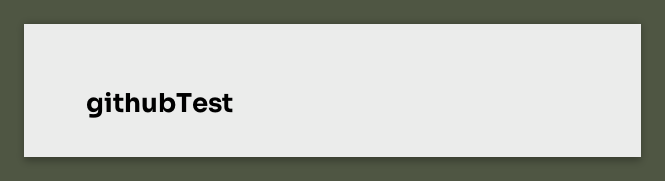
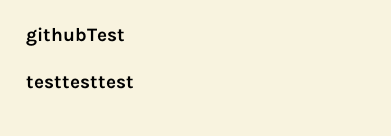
(233, 105) none -> [26,76,134,89] // testtesttest

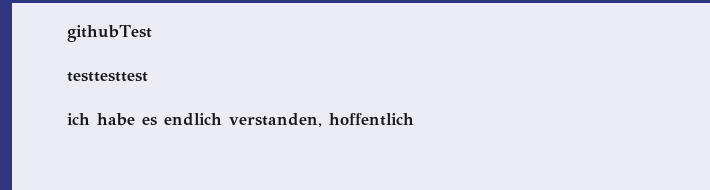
(134, 82) none -> [67,113,414,127] // ich habe es endlich verstanden, hoffentlich

